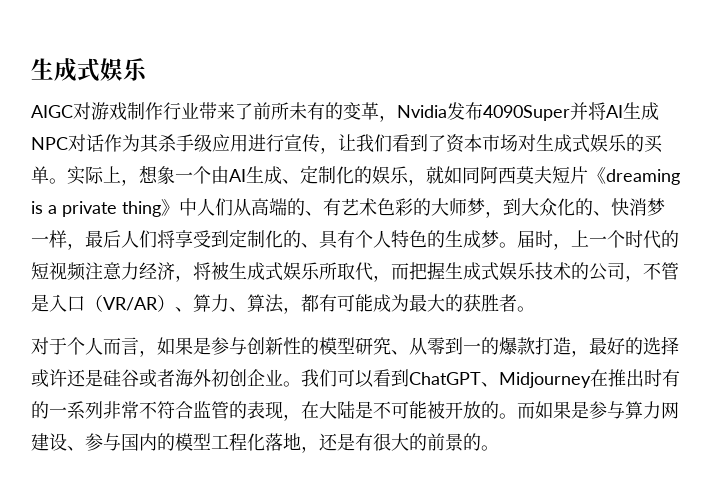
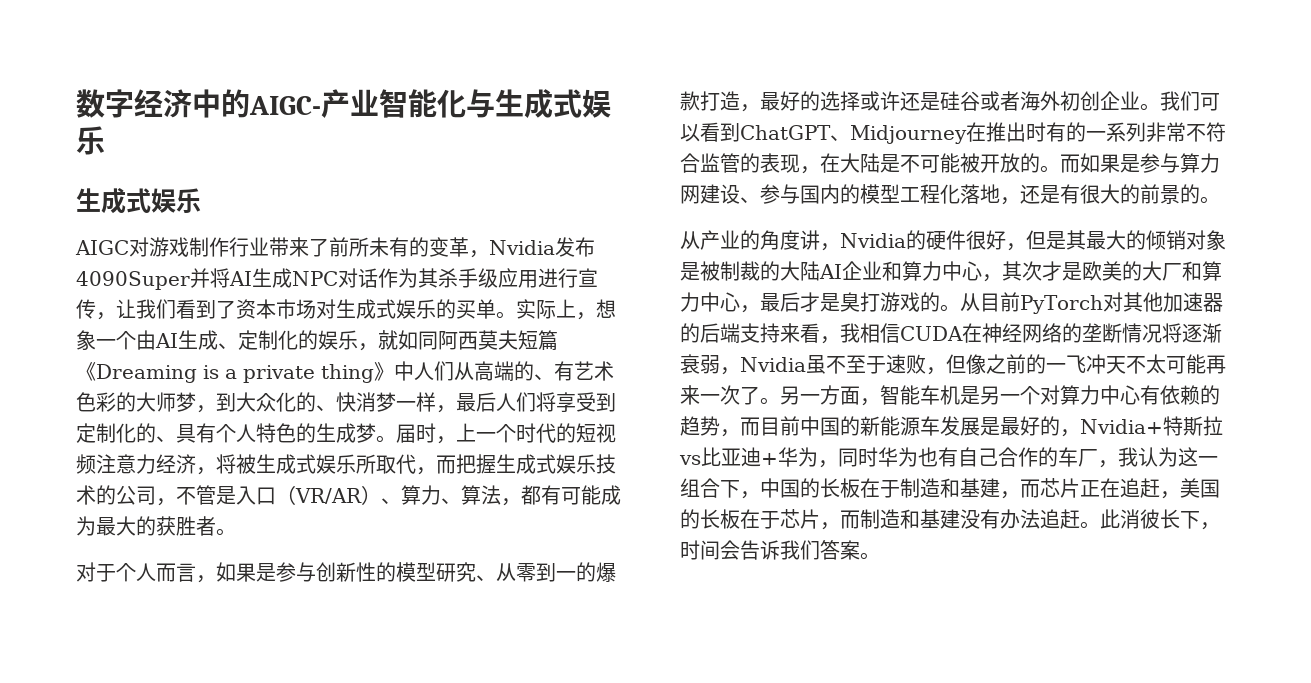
(31, 69) none -> [76,89,611,118] [76,126,105,155] 数字经济中的AIGC-产业智能化与生成式娱乐 //
[570,166,680,185] 片《dreaming -> [538,330,558,351] [76,362,197,383] 篇《Dreaming
(499, 448) none -> [680,230,1226,251] [680,261,1222,282] [680,292,1223,314] [680,323,1222,344] [680,354,1226,375] [680,385,1220,406] [680,416,1223,437] [679,447,1218,468] [680,478,1220,499] [680,509,1220,530] [680,540,880,560] // 从产业的角度讲，Nvidia的硬件很好，但是其最大的倾销对象是被制裁的大陆AI企业和算力中心，其次才是欧美的大厂和算力中心，最后才是臭打游戏的。从目前PyTorch对其他加速器的后端支持来看，我相信CUDA在神经网络的垄断情况将逐渐衰弱，Nvidia虽不至于速败，但像之前的一飞冲天不太可能再来一次了。另一方面，智能车机是另一个对算力中心有依赖的趋势，而目前中国的新能源车发展是最好的，Nvidia+特斯拉vs比亚迪+华为，同时华为也有自己合作的车厂，我认为这一组合下，中国的长板在于制造和基建，而芯片正在追赶，美国的长板在于芯片，而制造和基建没有办法追赶。此消彼长下，时间会告诉我们答案。

